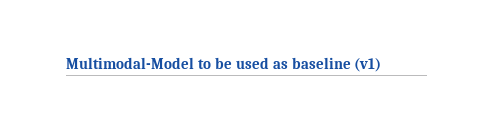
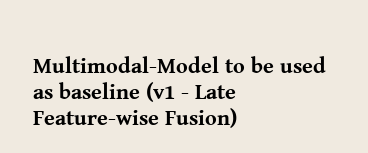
[354,58,382,72] (v1) -> [146,82,236,102] [33,108,237,128] (v1 - Late Feature-wise Fusion)

